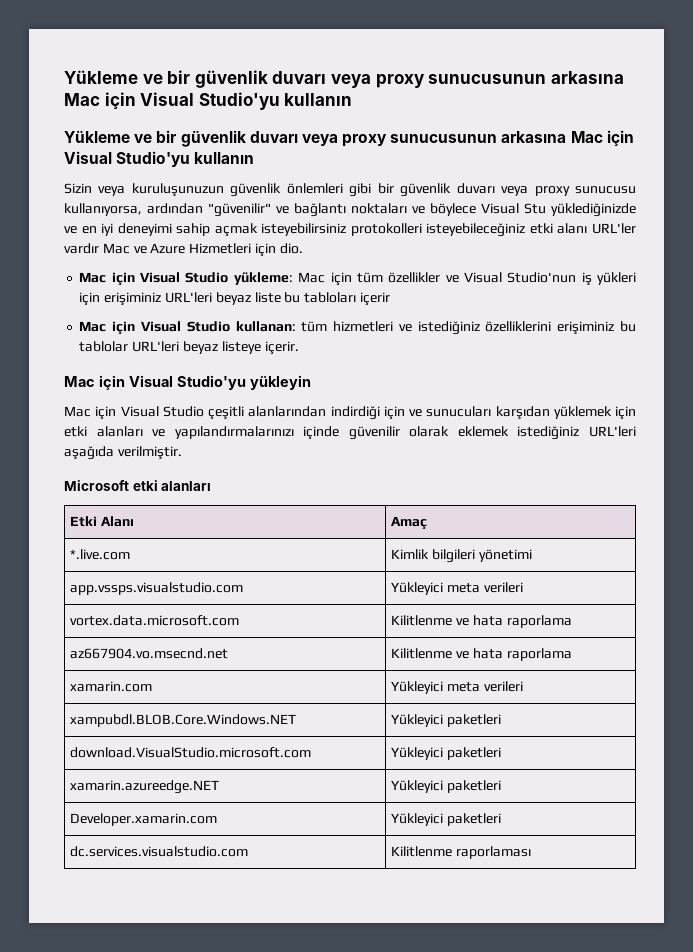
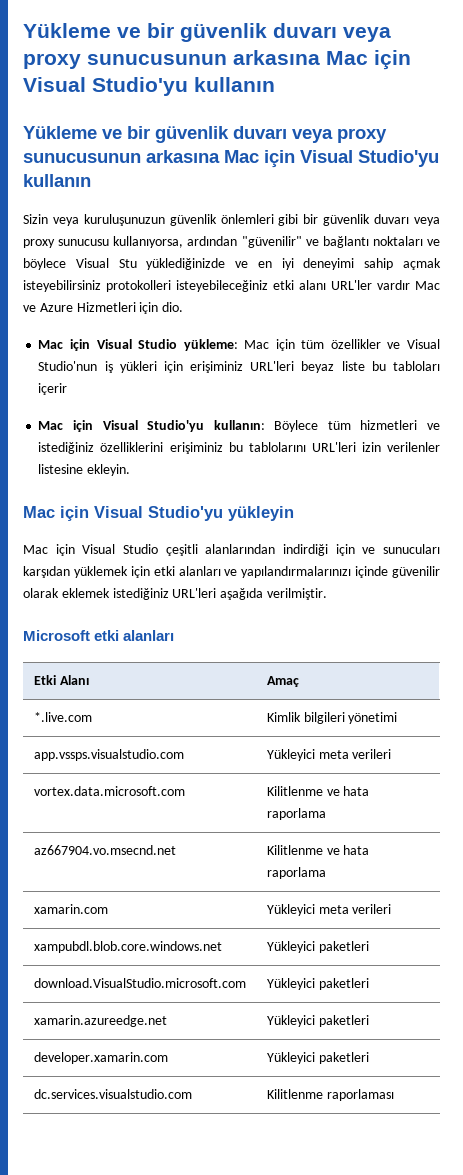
[186,321,296,332] Studio kullanan: -> [147,420,319,432] Studio'yu kullanın: Böylece
[79,341,299,355] tablolar URL'leri beyaz listeye içerir. -> [248,442,440,452] [38,464,131,476] tablolarını URL'leri izin verilenler listesine ekleyin.
[70,714,297,727] xampubdl.BLOB.Core.Windows.NET -> [33,941,222,953] xampubdl.blob.core.windows.net
[70,780,220,794] [391,780,502,793] [70,813,218,826] xamarin.azureedge.NET | Yükleyici paketleri // Developer.xamarin.com -> [33,1015,167,1027] [266,1015,369,1027] [33,1052,168,1064] xamarin.azureedge.net | Yükleyici paketleri // developer.xamarin.com

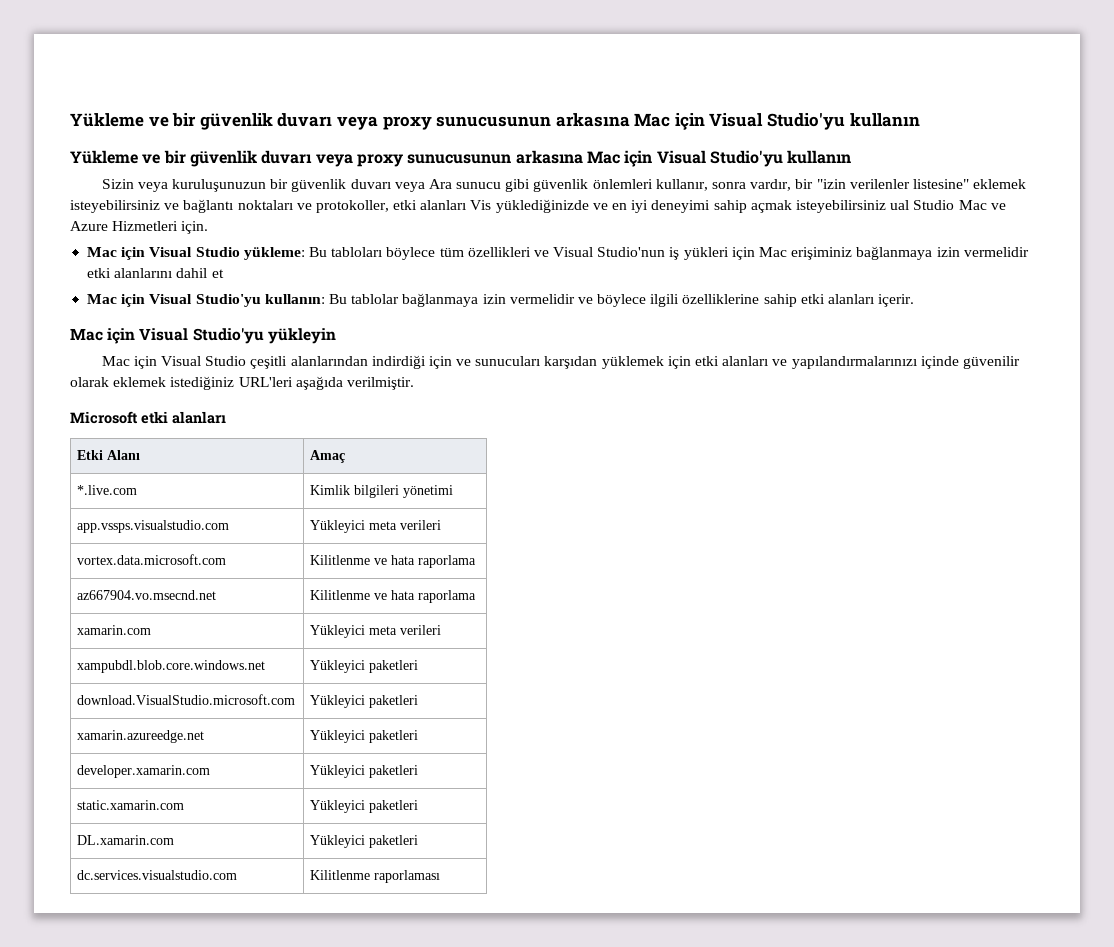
[169,214,441,226] [23,236,440,248] [23,258,137,270] güvenlik önlemleri gibi bir güvenlik duvarı veya proxy sunucusu kullanıyorsa, ardından "güvenilir" ve bağlantı noktaları ve böylece Visual Stu -> [270,179,1027,192] [70,199,492,213] bir güvenlik duvarı veya Ara sunucu gibi güvenlik önlemleri kullanır, sonra vardır, bir "izin verilenler listesine" eklemek isteyebilirsiniz ve bağlantı noktaları ve protokoller, etki alanları Vis
[106,280,410,292] protokolleri isteyebileceğiniz etki alanı URL'ler vardır -> [890,200,955,210] ual Studio
[139,302,184,314] için dio. -> [181,221,209,234] için.
[244,339,381,351] Mac için tüm özellikler -> [308,247,531,260] Bu tabloları böylece tüm özellikleri
[190,361,441,373] [38,383,68,395] erişiminiz URL'leri beyaz liste bu tabloları içerir -> [759,246,1029,260] [87,268,224,278] Mac erişiminiz bağlanmaya izin vermelidir etki alanlarını dahil et
[274,420,440,432] [38,442,440,454] [38,464,131,476] Böylece tüm hizmetleri ve istediğiniz özelliklerini erişiminiz bu tablolarını URL'leri izin verilenler listesine ekleyin. -> [328,293,915,307] Bu tablolar bağlanmaya izin vermelidir ve böylece ilgili özelliklerine sahip etki alanları içerir.
(369, 1058) none -> [77,800,185,810] [310,800,419,813] [77,835,175,845] [310,835,419,848] // static.xamarin.com | Yükleyici paketleri // DL.xamarin.com | Yükleyici paketleri

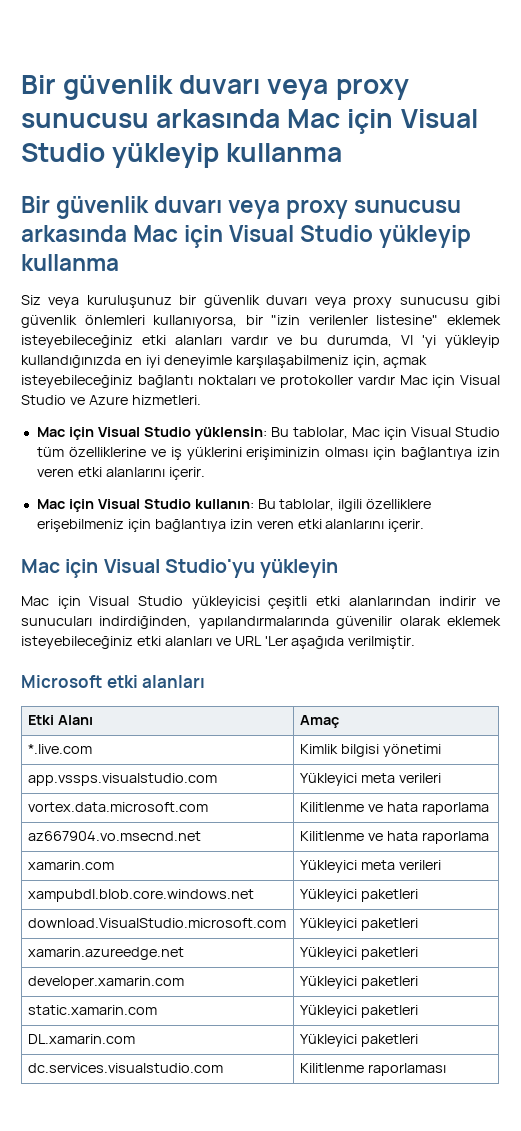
[70,113,920,130] [70,150,852,167] [101,179,792,192] Yükleme ve bir güvenlik duvarı veya proxy sunucusunun arkasına Mac için Visual Studio'yu kullanın // Yükleme ve bir güvenlik duvarı veya proxy sunucusunun arkasına Mac için Visual Studio'yu kullanın // Sizin veya kuruluşunuzun bir güvenlik duvarı veya Ara sunucu gibi güvenlik önlemleri kullanır, sonra vardır, -> [21,75,409,100] [21,109,478,134] [21,143,343,168] [21,196,462,219] [21,225,472,248] [21,254,119,271] [21,295,501,308] [21,315,238,328] Bir güvenlik duvarı veya proxy sunucusu arkasında Mac için Visual Studio yükleyip kullanma // Bir güvenlik duvarı veya proxy sunucusu arkasında Mac için Visual Studio yükleyip kullanma // Siz veya kuruluşunuz bir güvenlik duvarı veya proxy sunucusu gibi güvenlik önlemleri kullanıyorsa,
[70,199,1006,213] [70,221,209,234] [87,246,1029,260] [87,268,224,278] [87,294,261,307] isteyebilirsiniz ve bağlantı noktaları ve protokoller, etki alanları Vis yüklediğinizde ve en iyi deneyimi sahip açmak isteyebilirsiniz ual Studio Mac ve Azure Hizmetleri için. // Mac için Visual Studio yükleme: Bu tabloları böylece tüm özellikleri ve Visual Studio'nun iş yükleri için Mac erişiminiz bağlanmaya izin vermelidir etki alanlarını dahil et // Mac için Visual Studio'yu -> [21,335,501,348] [21,355,428,368] [21,375,500,388] [21,395,201,405] [36,427,500,440] [36,447,500,460] [36,467,205,480] [36,499,191,512] isteyebileceğiniz etki alanları vardır ve bu durumda, VI 'yi yükleyip kullandığınızda en iyi deneyimle karşılaşabilmeniz için, açmak isteyebileceğiniz bağlantı noktaları ve protokoller vardır Mac için Visual Studio ve Azure hizmetleri. // Mac için Visual Studio yüklensin: Bu tablolar, Mac için Visual Studio tüm özelliklerine ve iş yüklerini erişiminizin olması için bağlantıya izin veren etki alanlarını içerir. // Mac için Visual Studio
[351,293,876,307] tablolar bağlanmaya izin vermelidir ve böylece ilgili özelliklerine sahip etki alanları -> [279,499,432,512] [36,519,385,532] tablolar, ilgili özelliklere erişebilmeniz için bağlantıya izin veren etki alanlarını
[250,355,1020,369] [70,376,293,390] çeşitli alanlarından indirdiği için ve sunucuları karşıdan yüklemek için etki alanları ve yapılandırmalarınızı içinde güvenilir olarak eklemek istediğiniz URL'leri -> [191,596,501,609] [21,616,501,629] [21,636,288,649] yükleyicisi çeşitli etki alanlarından indirir ve sunucuları indirdiğinden, yapılandırmalarında güvenilir olarak eklemek isteyebileceğiniz etki alanları ve URL 'Ler
[354,485,400,498] bilgileri -> [340,744,379,757] bilgisi

